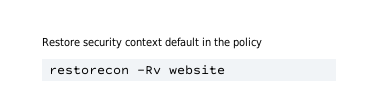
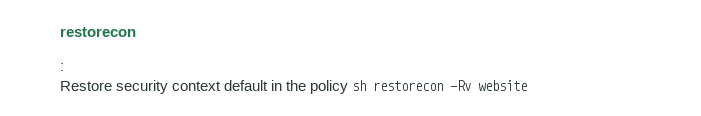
(42, 42) none -> [60,27,136,37] [60,63,64,71] restorecon // : //
(262, 43) // -> [352,80,367,91] sh

